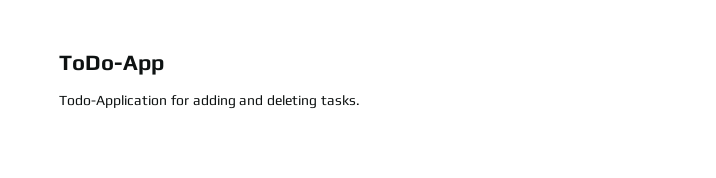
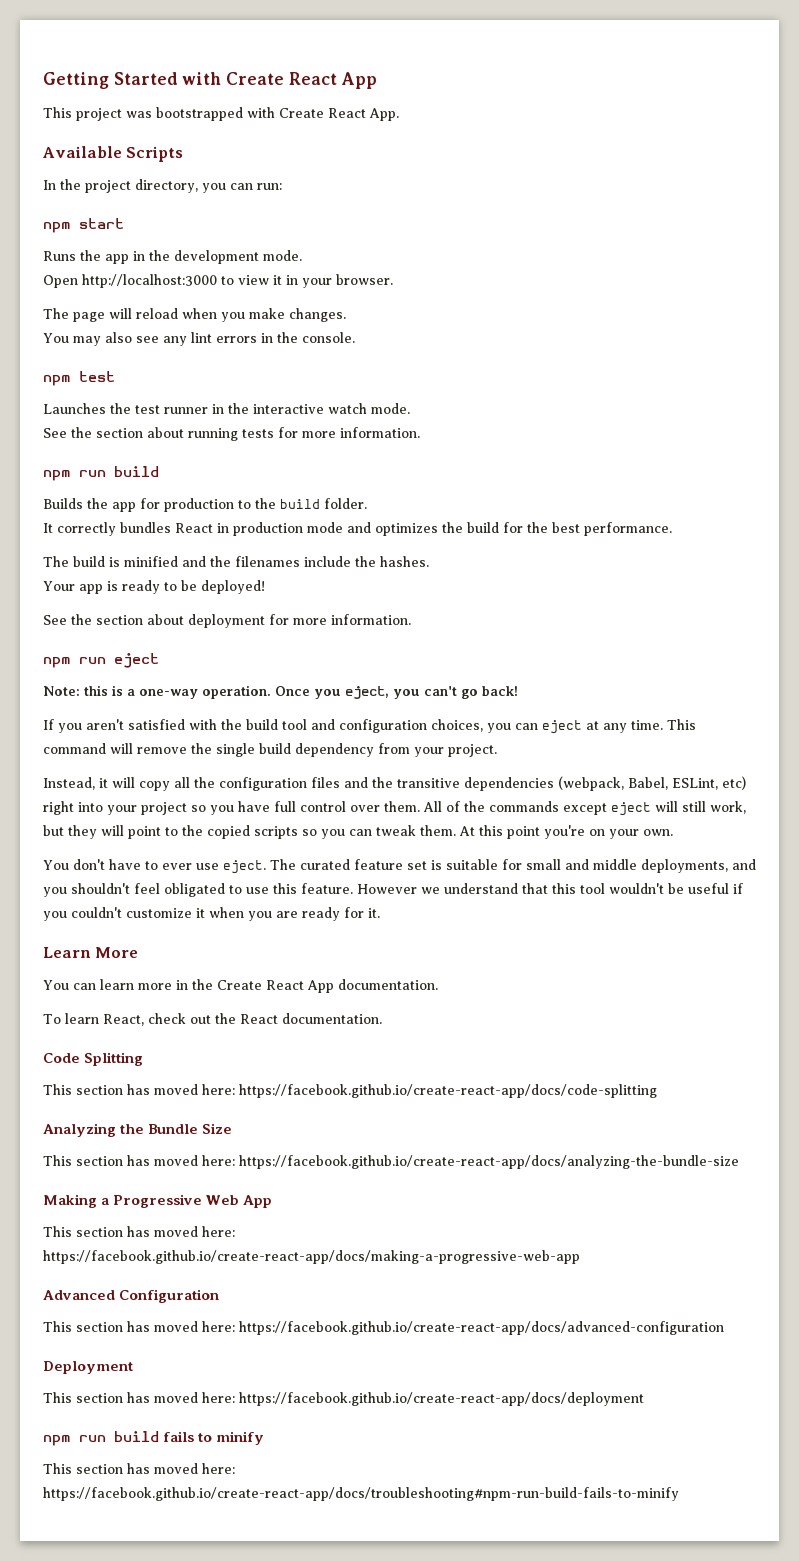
[59,55,164,75] [59,95,360,109] ToDo-App // Todo-Application for adding and deleting tasks. -> [43,72,377,89] [43,107,399,121] [43,146,184,162] [43,179,282,193] [43,218,124,233] [43,250,302,264] [43,274,393,288] [43,308,346,322] [43,332,355,346] [43,371,115,386] [43,403,410,414] [43,427,420,441] [43,466,159,481] [43,498,367,512] [43,522,672,536] [43,556,429,567] [43,580,265,594] [43,614,411,628] [43,653,159,668] [43,685,518,699] [43,719,696,734] [43,743,497,757] [43,776,746,791] [43,801,746,816] [43,825,673,839] [43,859,756,874] [43,883,743,897] [43,907,380,921] [43,947,139,958] [43,979,438,993] [43,1013,382,1026] [43,1052,144,1066] [43,1084,657,1098] [43,1123,233,1137] [43,1155,739,1169] [43,1194,273,1208] [43,1226,235,1237] [43,1250,580,1264] [43,1289,220,1303] [43,1321,724,1335] [43,1361,133,1374] [43,1392,644,1406] [43,1431,265,1446] [43,1463,235,1474] [43,1487,679,1501] Getting Started with Create React App // This project was bootstrapped with Create React App. // Available Scripts // In the project directory, you can run: // npm start // Runs the app in the development mode. // Open http://localhost:3000 to view it in your browser. // The page will reload when you make changes. // You may also see any lint errors in the console. // npm test // Launches the test runner in the interactive watch mode. // See the section about running tests for more information. // npm run build // Builds the app for production to the build folder. // It correctly bundles React in production mode and optimizes the build for the best performance. // The build is minified and the filenames include the hashes. // Your app is ready to be deployed! // See the section about deployment for more information. // npm run eject // Note: this is a one-way operation. Once you eject, you can't go back! // If you aren't satisfied with the build tool and configuration choices, you can eject at any time. This command will remove the single build dependency from your project. // Instead, it will copy all the configuration files and the transitive dependencies (webpack, Babel, ESLint, etc) right into your project so you have full control over them. All of the commands except eject will still work, but they will point to the copied scripts so you can tweak them. At this point you're on your own. // You don't have to ever use eject. The curated feature set is suitable for small and middle deployments, and you shouldn't feel obligated to use this feature. However we understand that this tool wouldn't be useful if you couldn't customize it when you are ready for it. // Learn More // You can learn more in the Create React App documentation. // To learn React, check out the React documentation. // Code Splitting // This section has moved here: https://facebook.github.io/create-react-app/docs/code-splitting // Analyzing the Bundle Size // This section has moved here: https://facebook.github.io/create-react-app/docs/analyzing-the-bundle-size // Making a Progressive Web App // This section has moved here: https://facebook.github.io/create-react-app/docs/making-a-progressive-web-app // Advanced Configuration // This section has moved here: https://facebook.github.io/create-react-app/docs/advanced-configuration // Deployment // This section has moved here: https://facebook.github.io/create-react-app/docs/deployment // npm run build fails to minify // This section has moved here: https://facebook.github.io/create-react-app/docs/troubleshooting#npm-run-build-fails-to-minify

